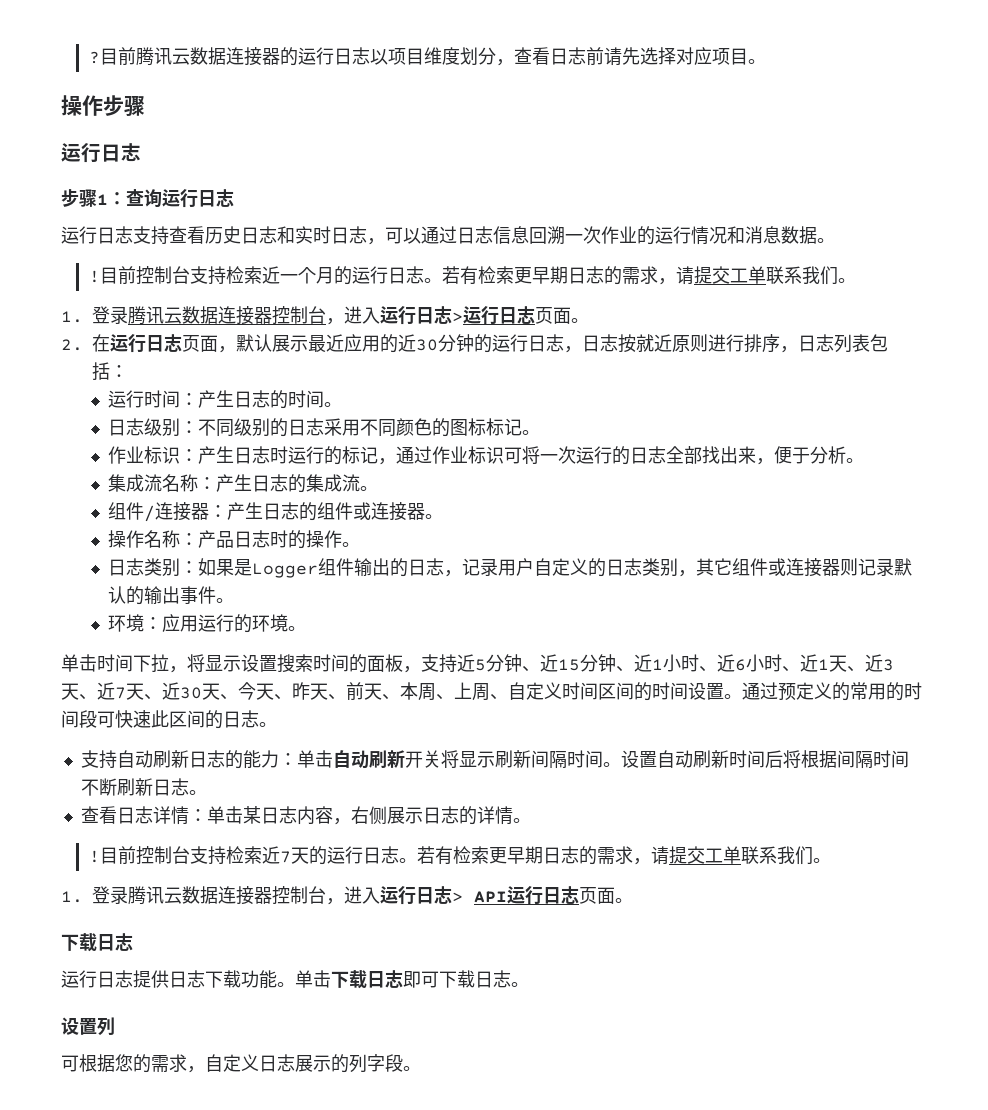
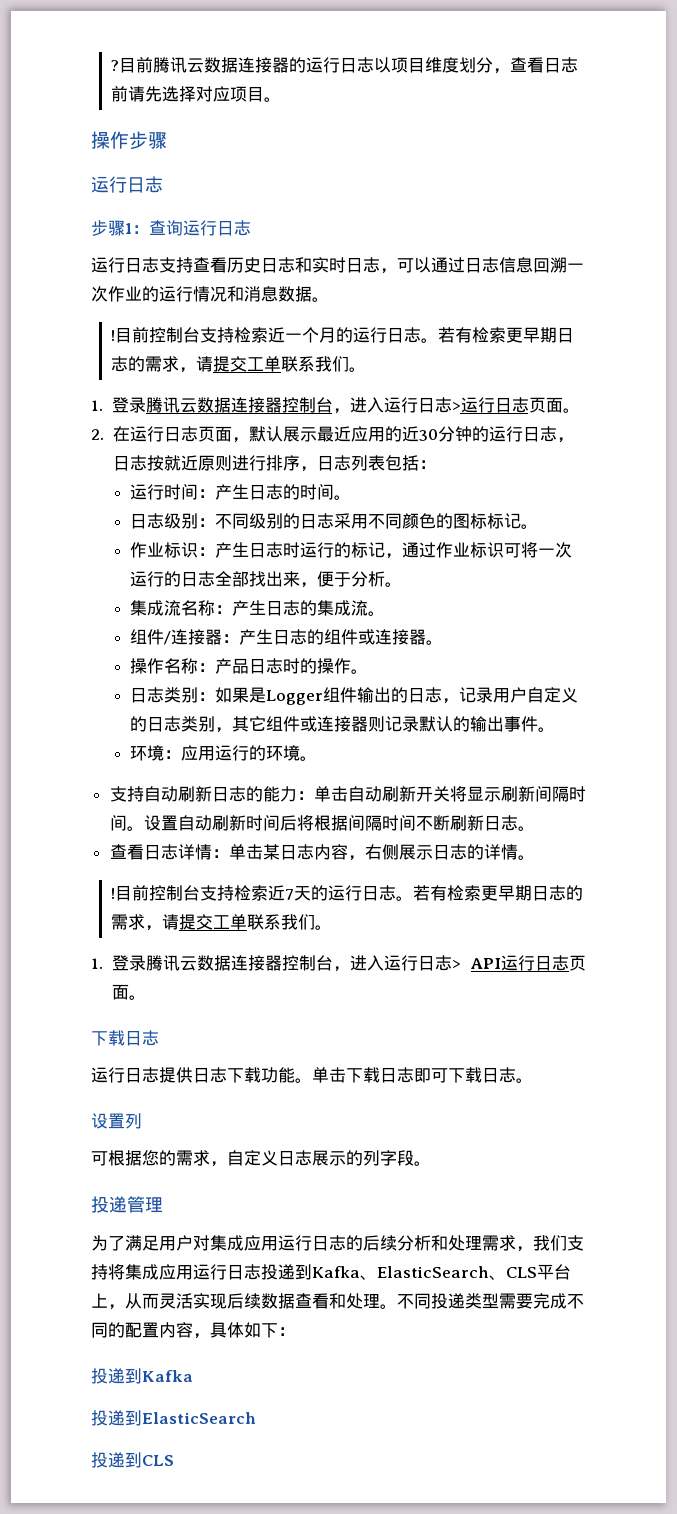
[61,654,894,673] [61,682,922,701] [61,710,277,729] // 单击时间下拉，将显示设置搜索时间的面板，支持近5分钟、近15分钟、近1小时、近6小时、近1天、近3天、近7天、近30天、今天、昨天、前天、本周、上周、自定义时间区间的时间设置。通过预定义的常用的时间段可快速此区间的日志。 -> (317, 758) none
(421, 1068) none -> [91,1196,163,1213] [91,1235,584,1252] [91,1264,571,1280] [91,1293,584,1310] [91,1322,295,1339] [91,1368,193,1384] [91,1410,256,1426] [91,1452,174,1468] // 投递管理 // 为了满足用户对集成应用运行日志的后续分析和处理需求，我们支持将集成应用运行日志投递到Kafka、ElasticSearch、CLS平台上，从而灵活实现后续数据查看和处理。不同投递类型需要完成不同的配置内容，具体如下： // 投递到Kafka // 投递到ElasticSearch // 投递到CLS

